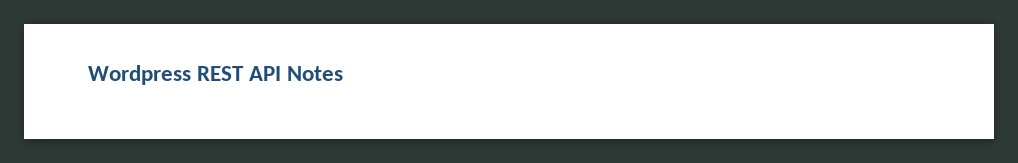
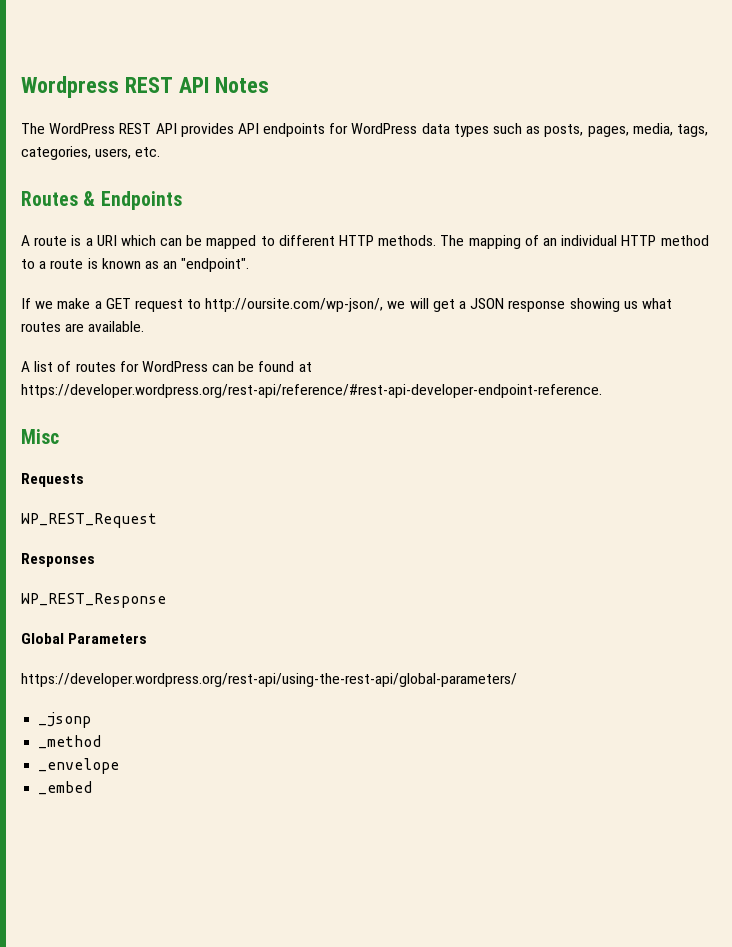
(344, 73) none -> [21,123,708,137] [21,146,161,160] [21,191,182,210] [21,235,709,249] [21,258,250,272] [21,298,672,312] [21,321,145,332] [21,361,312,372] [21,384,602,398] [21,429,59,444] [21,473,84,487] [21,513,157,528] [21,553,95,567] [21,593,166,608] [21,633,148,644] [21,673,517,687] [38,712,92,728] [38,735,102,749] [38,758,120,774] [38,781,93,795] // The WordPress REST API provides API endpoints for WordPress data types such as posts, pages, media, tags, categories, users, etc. // Routes & Endpoints // A route is a URI which can be mapped to different HTTP methods. The mapping of an individual HTTP method to a route is known as an "endpoint". // If we make a GET request to http://oursite.com/wp-json/, we will get a JSON response showing us what routes are available. // A list of routes for WordPress can be found at https://developer.wordpress.org/rest-api/reference/#rest-api-developer-endpoint-reference. // Misc // Requests // WP_REST_Request // Responses // WP_REST_Response // Global Parameters // https://developer.wordpress.org/rest-api/using-the-rest-api/global-parameters/ // _jsonp // _method // _envelope // _embed

